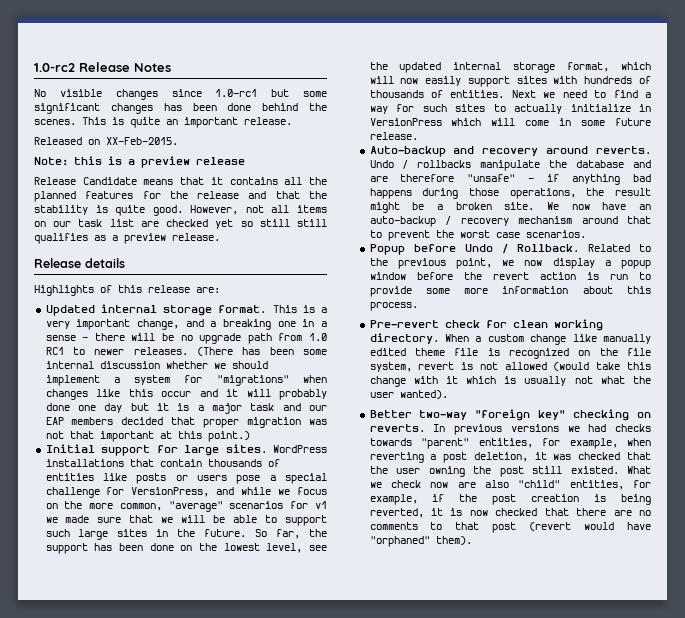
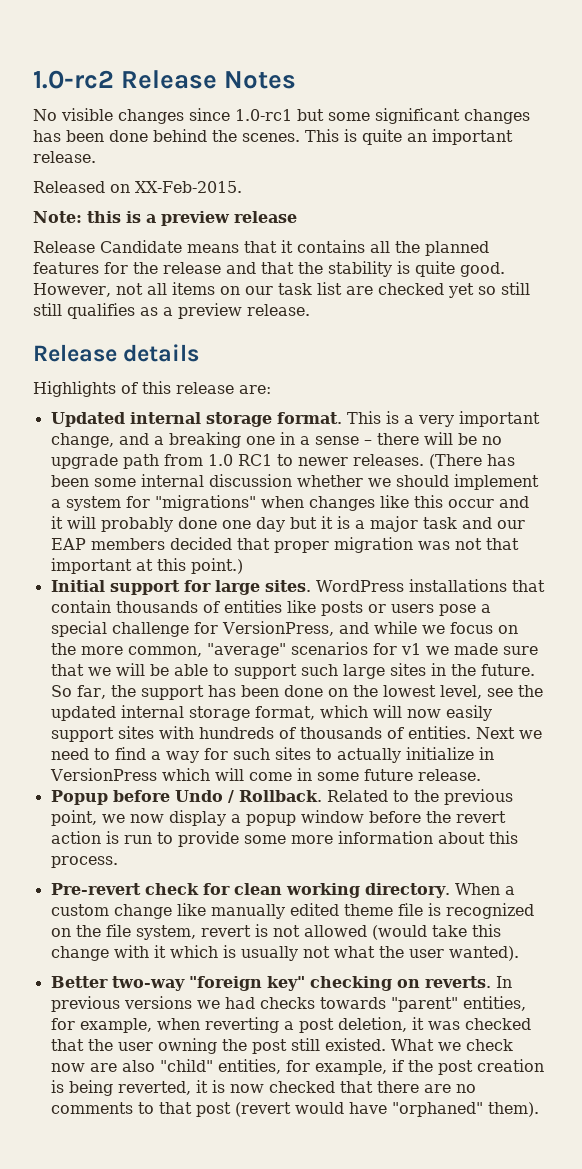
[369,146,651,157] [369,160,651,171] [369,174,651,185] [369,188,651,199] [369,202,651,213] [369,216,651,227] [369,230,586,241] // Auto-backup and recovery around reverts. Undo / rollbacks manipulate the database and are therefore "unsafe" – if anything bad happens during those operations, the result might be a broken site. We now have an auto-backup / recovery mechanism around that to prevent the worst case scenarios. -> (481, 775) none

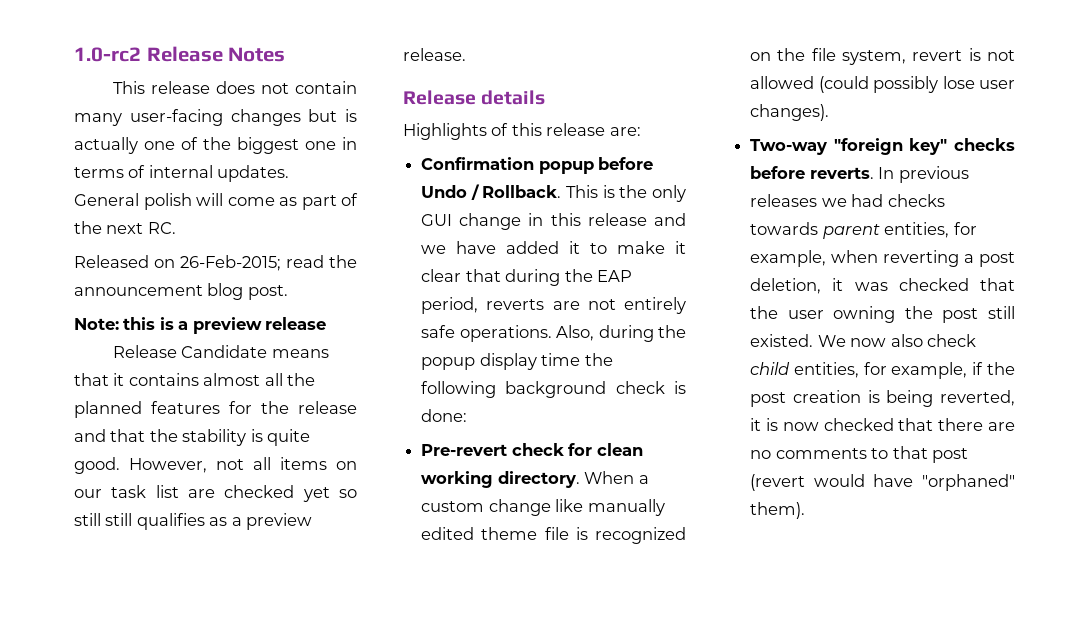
[33,108,530,124] [33,129,513,145] [33,151,96,163] [33,181,242,193] No visible changes since 1.0-rc1 but some significant changes has been done behind the scenes. This is quite an important release. // Released on XX-Feb-2015. -> [112,81,357,94] [74,109,357,126] [74,137,357,154] [74,165,290,182] [74,193,358,210] [74,221,176,234] [74,255,357,271] [74,283,288,300] This release does not contain many user-facing changes but is actually one of the biggest one in terms of internal updates. General polish will come as part of the next RC. // Released on 26-Feb-2015; read the announcement blog post.
(365, 246) none -> [203,373,261,386] almost
[50,411,540,427] [50,432,502,448] [50,454,515,469] [50,474,539,490] [50,495,529,511] [50,516,525,532] [50,537,519,553] [50,558,243,574] [50,579,545,595] [50,600,491,616] [50,621,518,637] [50,642,538,658] [50,663,535,679] [50,685,543,700] [50,705,492,721] [50,726,542,742] [50,747,494,763] [49,768,481,781] [50,789,513,805] [50,810,506,826] [50,831,518,847] [50,856,118,868] Updated internal storage format. This is a very important change, and a breaking one in a sense – there will be no upgrade path from 1.0 RC1 to newer releases. (There has been some internal discussion whether we should implement a system for "migrations" when changes like this occur and it will probably done one day but it is a major task and our EAP members decided that proper migration was not that important at this point.) // Initial support for large sites. WordPress installations that contain thousands of entities like posts or users pose a special challenge for VersionPress, and while we focus on the more common, "average" scenarios for v1 we made sure that we will be able to support such large sites in the future. So far, the support has been done on the lowest level, see the updated internal storage format, which will now easily support sites with hundreds of thousands of entities. Next we need to find a way for such sites to actually initialize in VersionPress which will come in some future release. // Popup before Undo / Rollback. Related to the previous point, we now display a popup window before the revert action is run to provide some more information about this process. -> [421,157,654,174] [421,184,686,202] [421,213,687,230] [421,241,686,254] [421,269,632,286] [421,297,686,314] [421,325,686,342] [421,353,613,370] [421,381,686,398] [421,409,468,422] Confirmation popup before Undo / Rollback. This is the only GUI change in this release and we have added it to make it clear that during the EAP period, reverts are not entirely safe operations. Also, during the popup display time the following background check is done:
[371,924,501,940] [50,945,519,961] [50,976,420,991] (would take this change with it which is usually not what the user wanted). // Better two-way "foreign key" checking on -> [818,76,1015,93] [750,104,830,121] [750,138,1015,155] [750,166,806,179] (could possibly lose user changes). // Two-way "foreign key" checks before
[123,996,192,1009] versions -> [750,194,818,207] releases
[390,997,458,1012] "parent" -> [822,224,880,239] parent
[390,1039,513,1051] [50,1059,213,1072] What we check now are also "child" -> [817,334,976,347] [750,362,791,375] We now also check child

